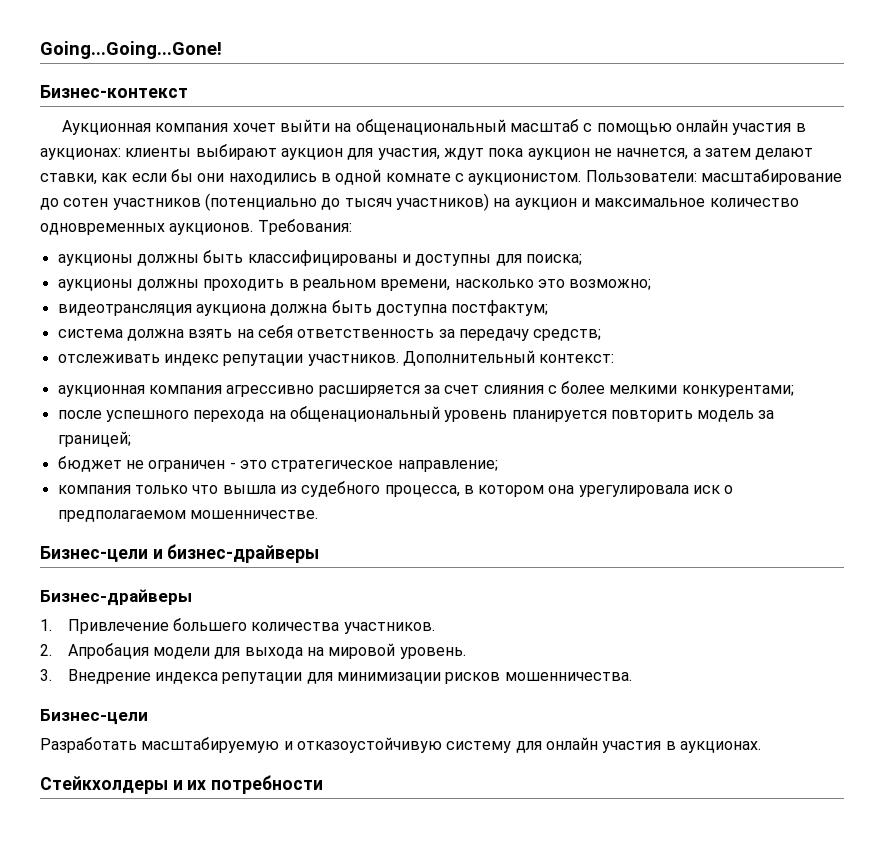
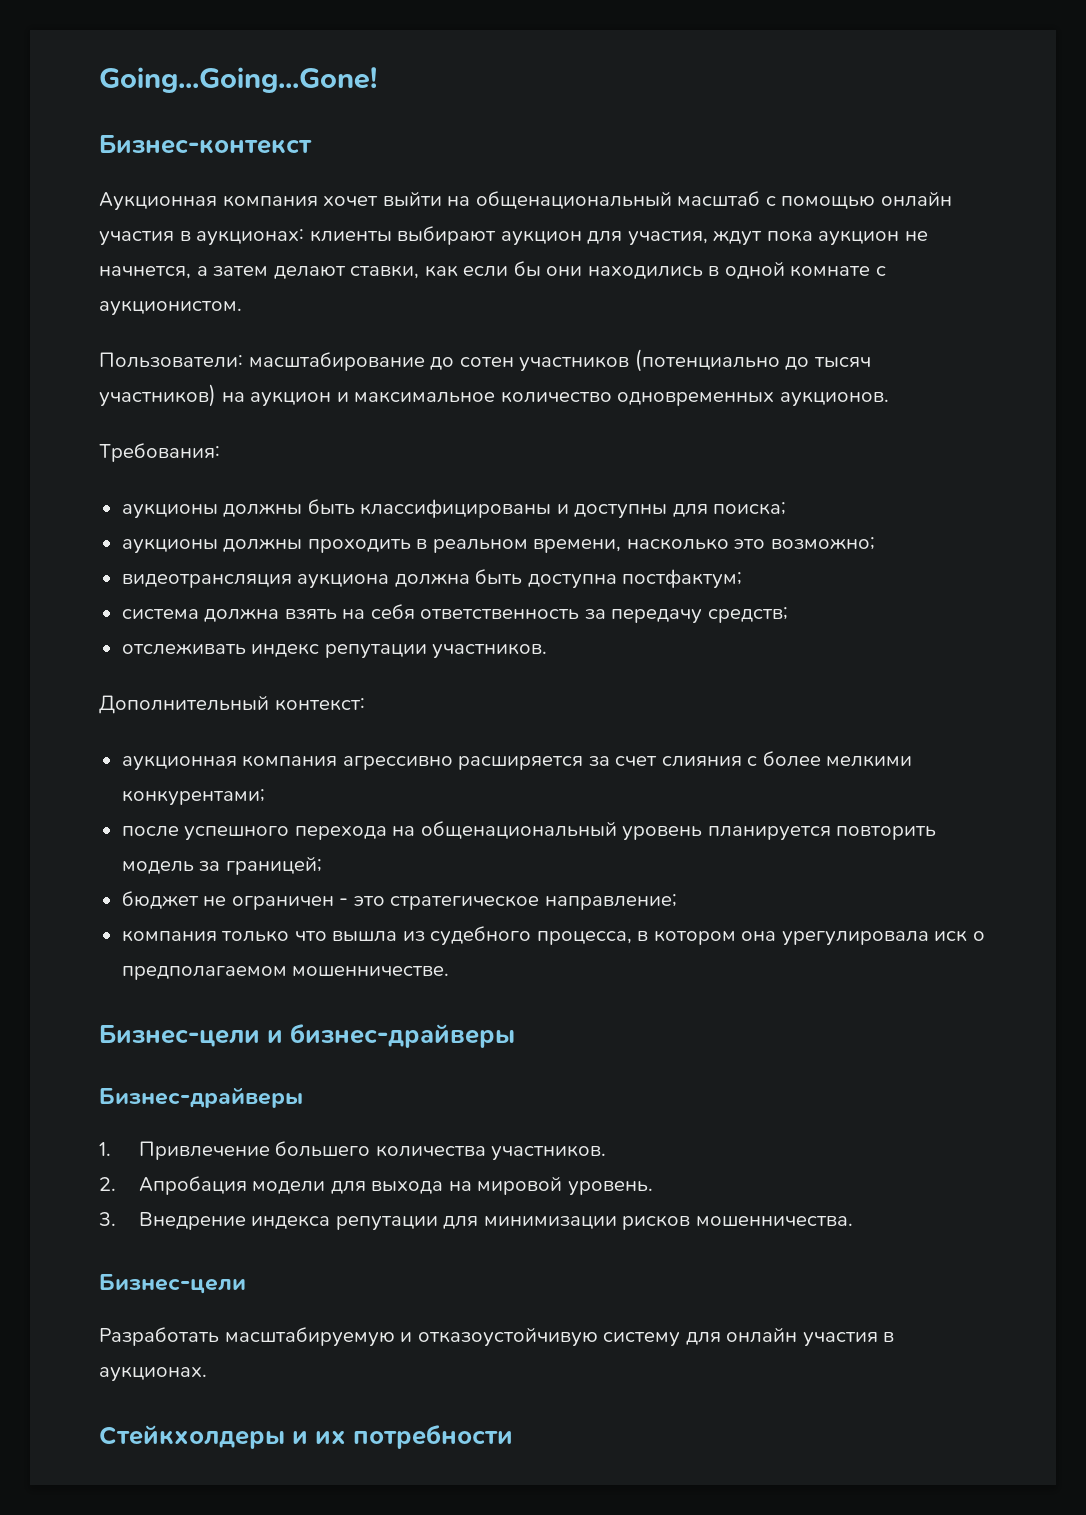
(582, 179) none -> (242, 308) //
(254, 229) none -> (889, 399) //
(399, 360) none -> (548, 651) //

